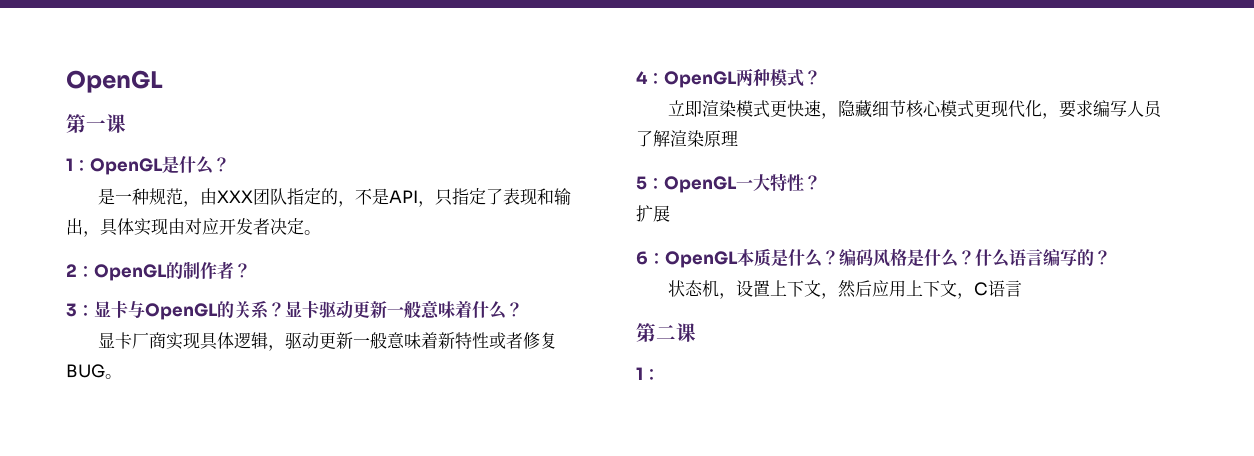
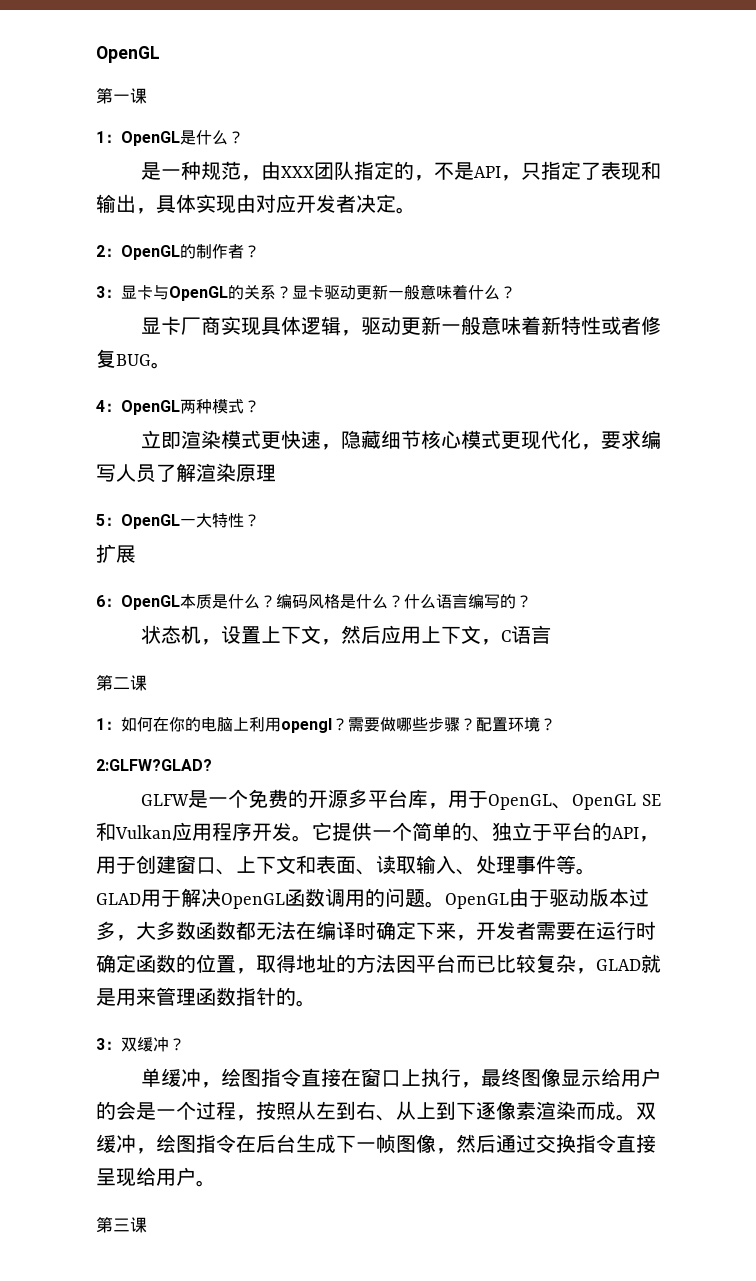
(660, 374) none -> [121,716,556,733] [96,759,212,771] [141,789,661,810] [96,822,659,842] [96,855,596,875] [96,888,649,909] [96,921,656,941] [96,954,661,974] [96,987,316,1007] [96,1037,185,1052] [141,1068,662,1088] [96,1101,656,1121] [96,1134,656,1154] [96,1167,216,1187] [96,1217,147,1233] 如何在你的电脑上利用opengl？需要做哪些步骤？配置环境？ // 2:GLFW?GLAD? // GLFW是一个免费的开源多平台库，用于OpenGL、OpenGL SE和Vulkan应用程序开发。它提供一个简单的、独立于平台的API，用于创建窗口、上下文和表面、读取输入、处理事件等。 // GLAD用于解决OpenGL函数调用的问题。OpenGL由于驱动版本过多，大多数函数都无法在编译时确定下来，开发者需要在运行时确定函数的位置，取得地址的方法因平台而已比较复杂，GLAD就是用来管理函数指针的。 // 3：双缓冲？ // 单缓冲，绘图指令直接在窗口上执行，最终图像显示给用户的会是一个过程，按照从左到右、从上到下逐像素渲染而成。双缓冲，绘图指令在后台生成下一帧图像，然后通过交换指令直接呈现给用户。 // 第三课

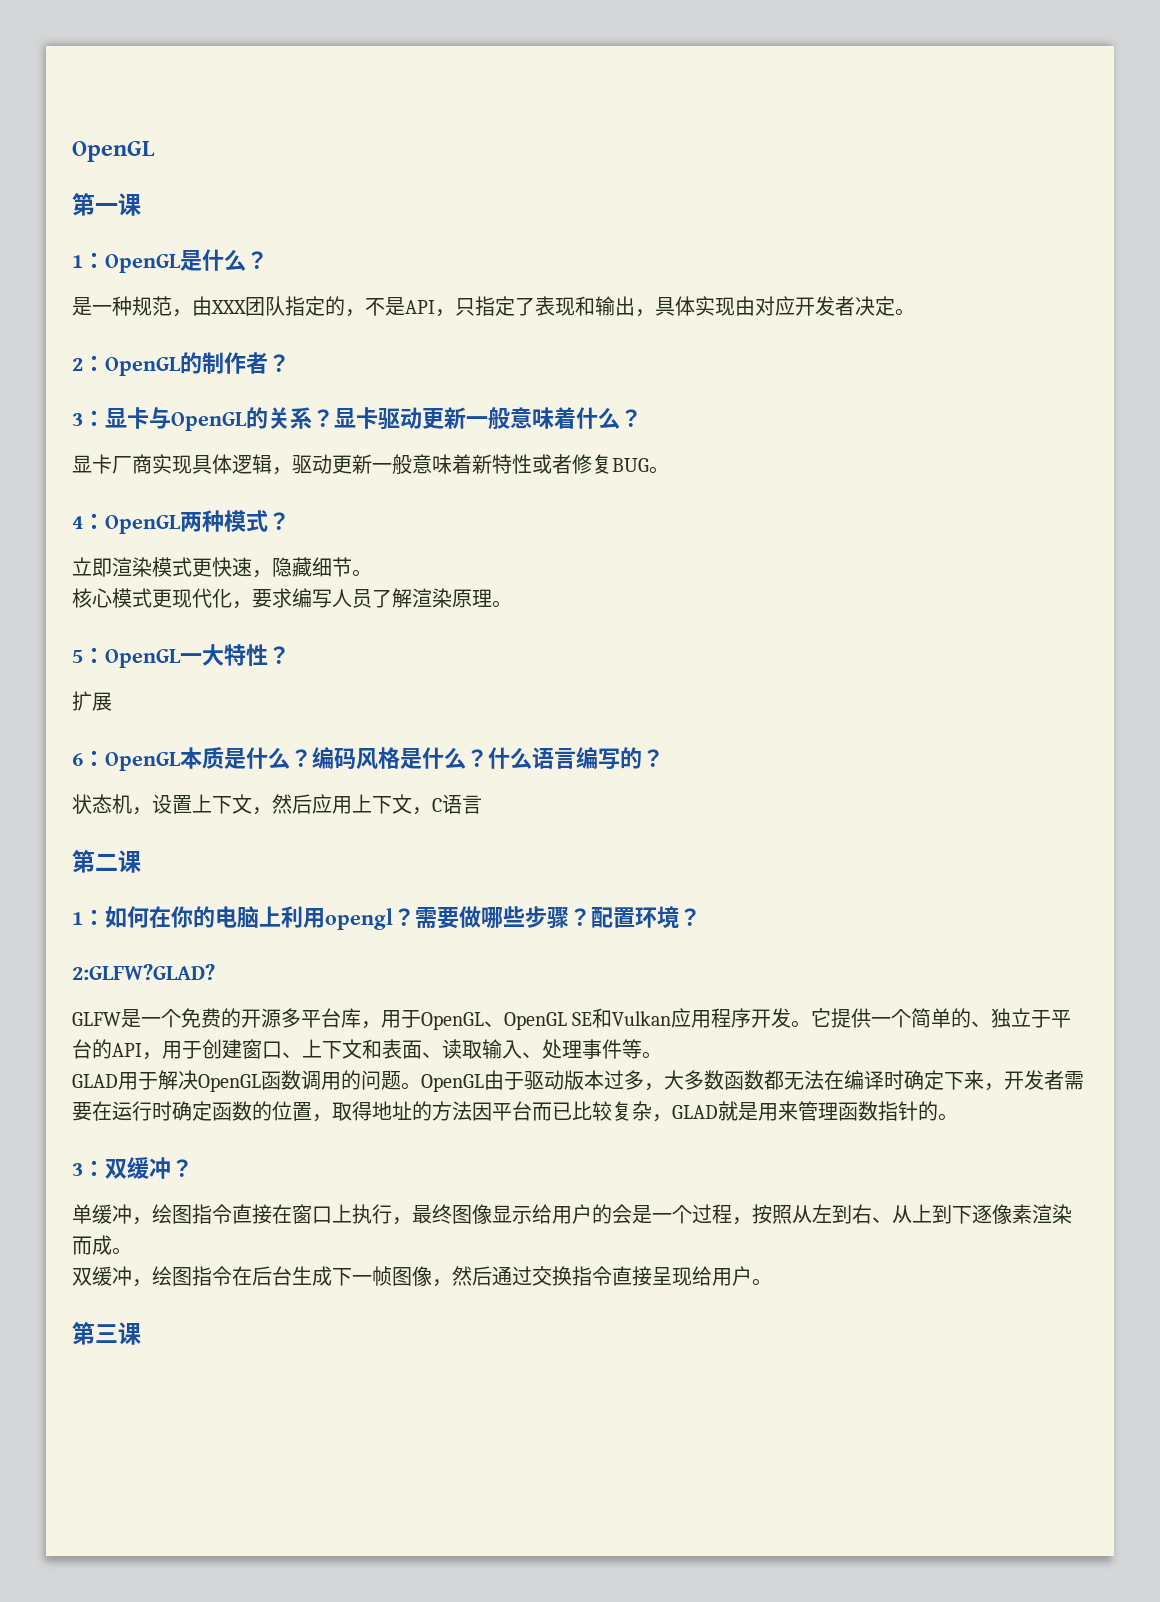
(422, 439) none -> [352,569,372,577] 。 //
(276, 473) none -> [492,600,512,608] 。
(636, 1117) none -> (132, 1251) //

